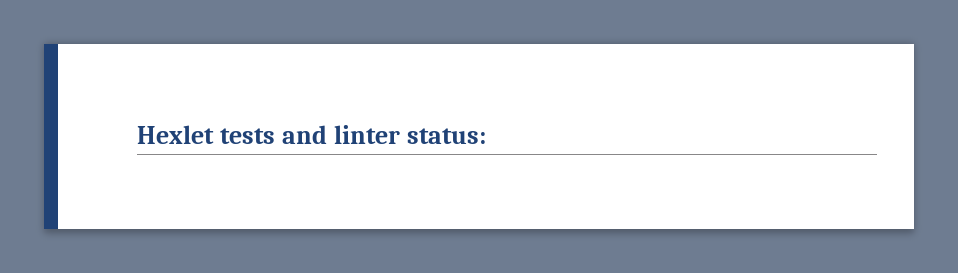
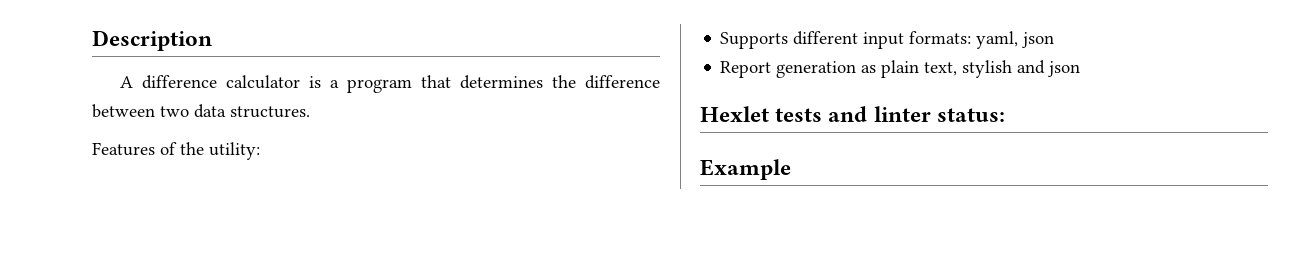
(137, 134) none -> [92,30,212,51] [120,75,660,93] [92,104,310,118] [92,142,260,160] [720,31,1055,49] [720,60,1081,78] Description // A difference calculator is a program that determines the difference between two data structures. // Features of the utility: // Supports different input formats: yaml, json // Report generation as plain text, stylish and json //
(486, 136) none -> [700,159,791,180] // Example

